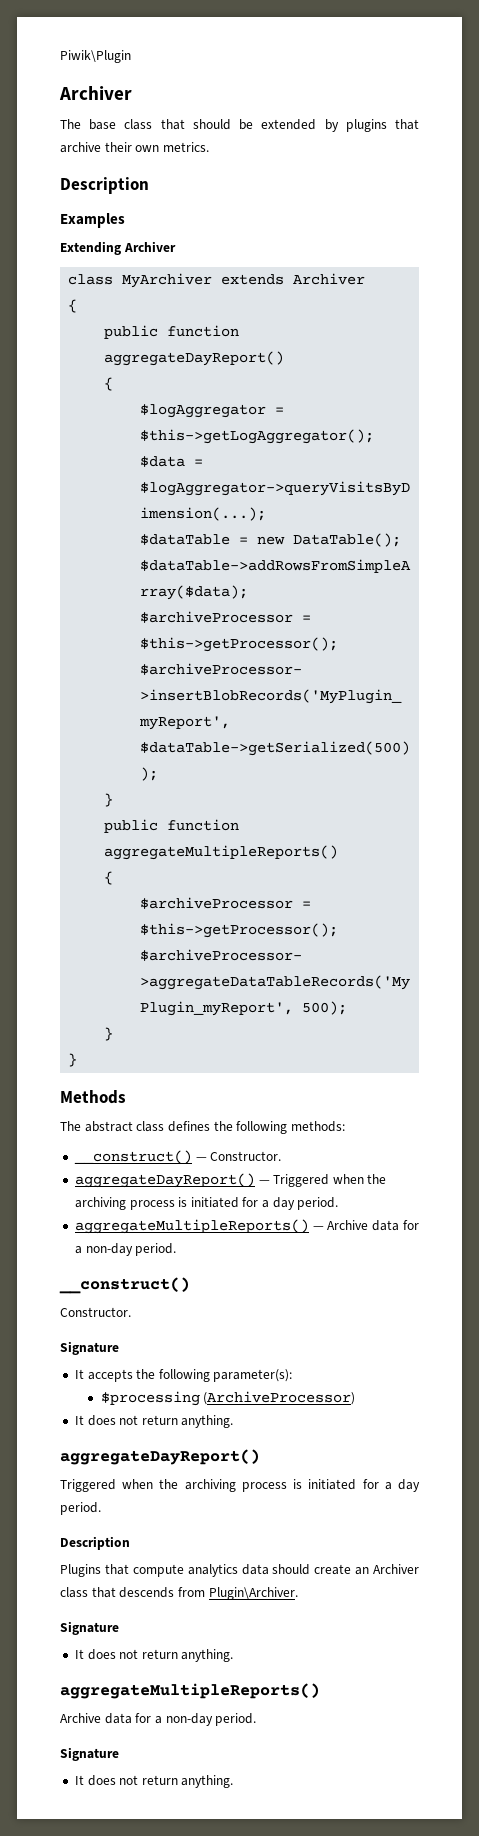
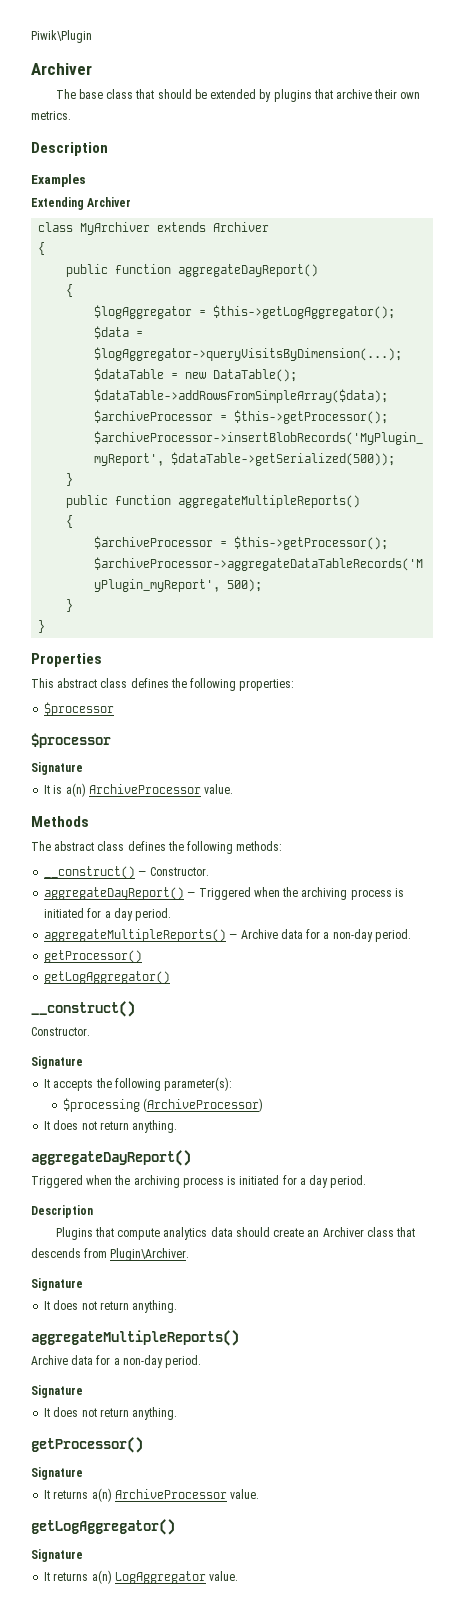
(78, 1060) none -> [31,653,102,667] [31,678,295,691] [44,702,115,716] [31,733,111,748] [31,762,83,775] [44,783,234,797] // Properties // This abstract class defines the following properties: // $processor // $processor // Signature // It is a(n) ArchiveProcessor value.
(177, 1249) none -> [44,950,143,963] [44,971,171,984] // getProcessor() // getLogAggregator()
(234, 1781) none -> [31,1437,143,1453] [31,1467,83,1480] [44,1488,260,1502] [31,1519,175,1535] [31,1549,83,1562] [44,1570,239,1584] // getProcessor() // Signature // It returns a(n) ArchiveProcessor value. // getLogAggregator() // Signature // It returns a(n) LogAggregator value.

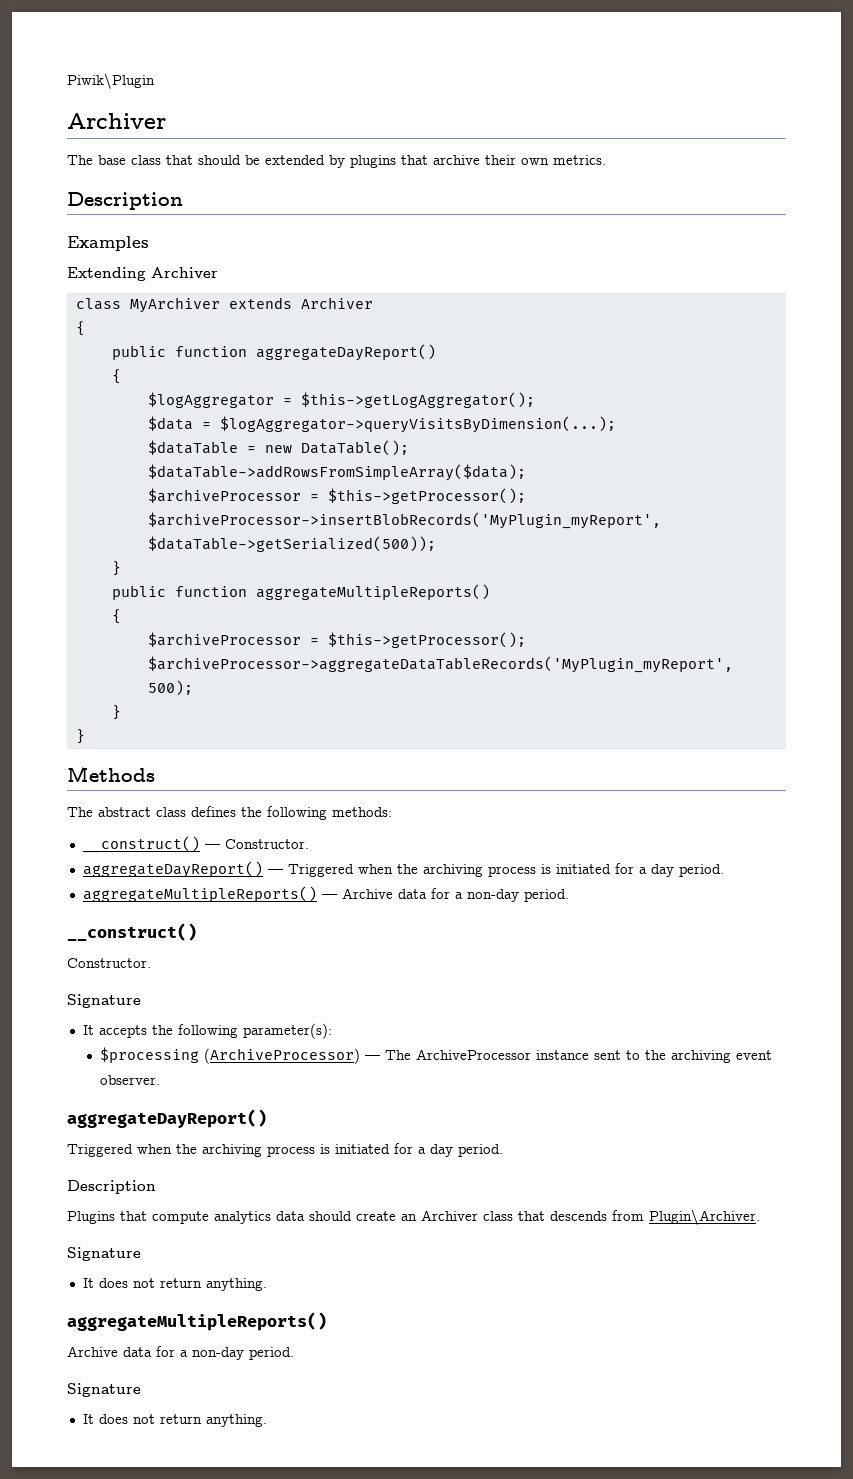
[31,653,102,667] [31,678,295,691] [44,702,115,716] [31,733,111,748] [31,762,83,775] [44,783,234,797] // Properties // This abstract class defines the following properties: // $processor // $processor // Signature // It is a(n) ArchiveProcessor value. -> (85, 736) none
[44,950,143,963] [44,971,171,984] // getProcessor() // getLogAggregator() -> (569, 895) none
[44,1120,178,1133] // It does not return anything. -> [365,1049,773,1063] [100,1075,161,1085] — The ArchiveProcessor instance sent to the archiving event observer.
[31,1437,143,1453] [31,1467,83,1480] [44,1488,260,1502] [31,1519,175,1535] [31,1549,83,1562] [44,1570,239,1584] // getProcessor() // Signature // It returns a(n) ArchiveProcessor value. // getLogAggregator() // Signature // It returns a(n) LogAggregator value. -> (267, 1420) none

